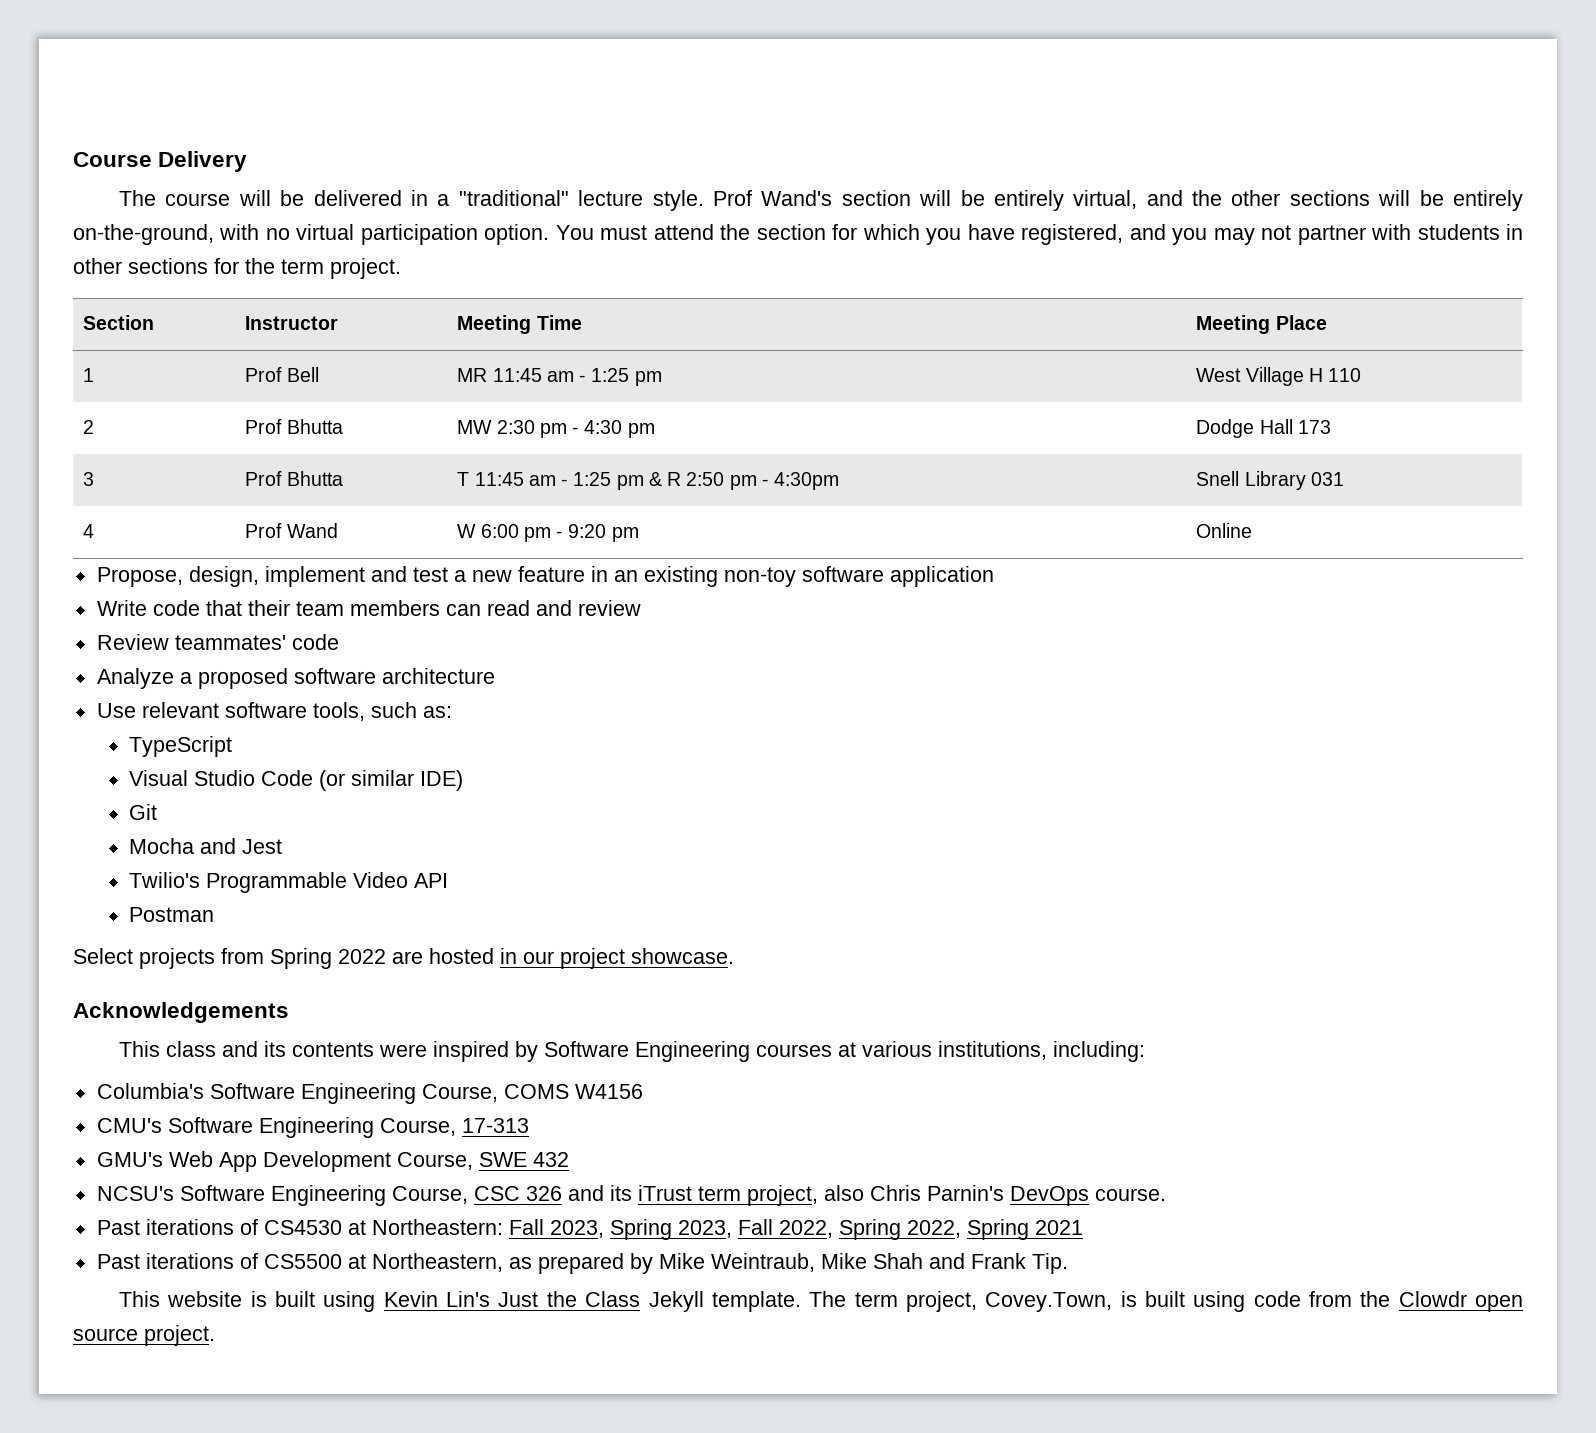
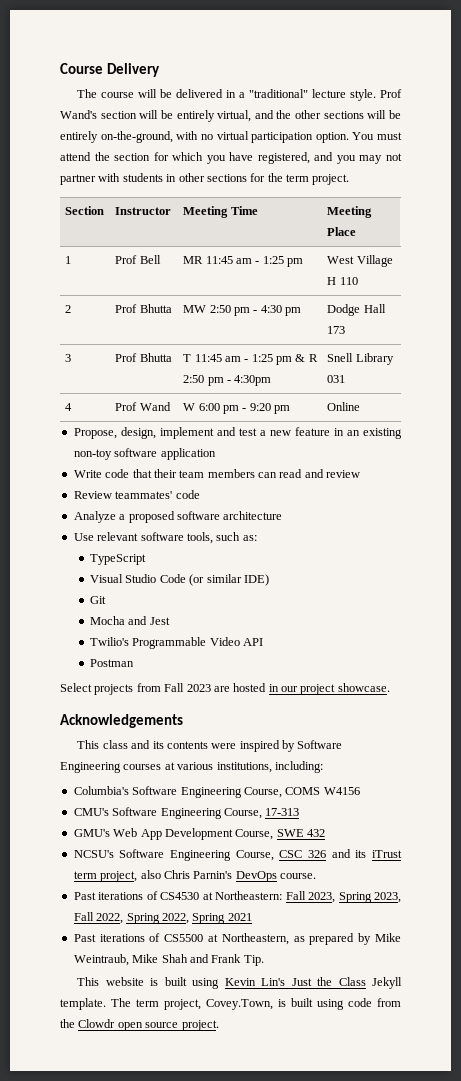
[496,420,535,434] 2:30 -> [209,305,231,313] 2:50
[270,948,386,969] Spring 2022 -> [164,683,211,692] Fall 2023

